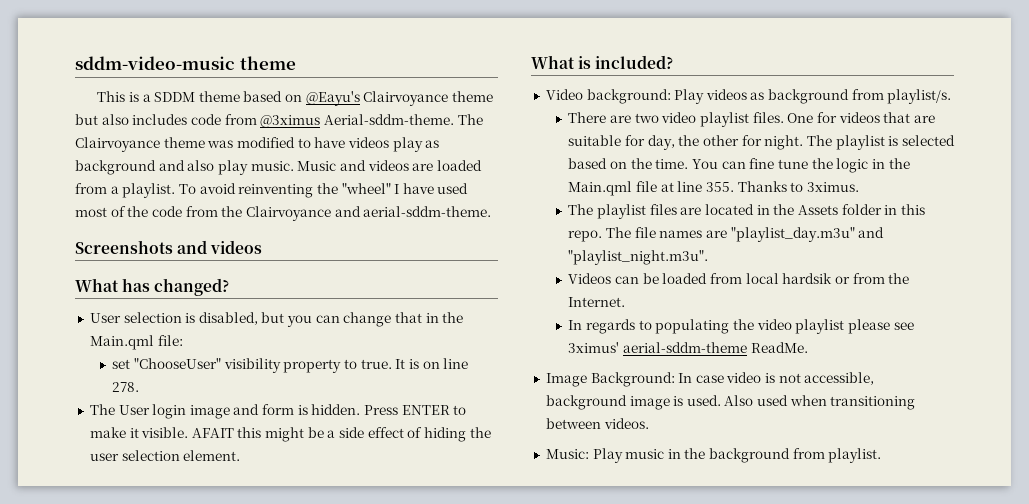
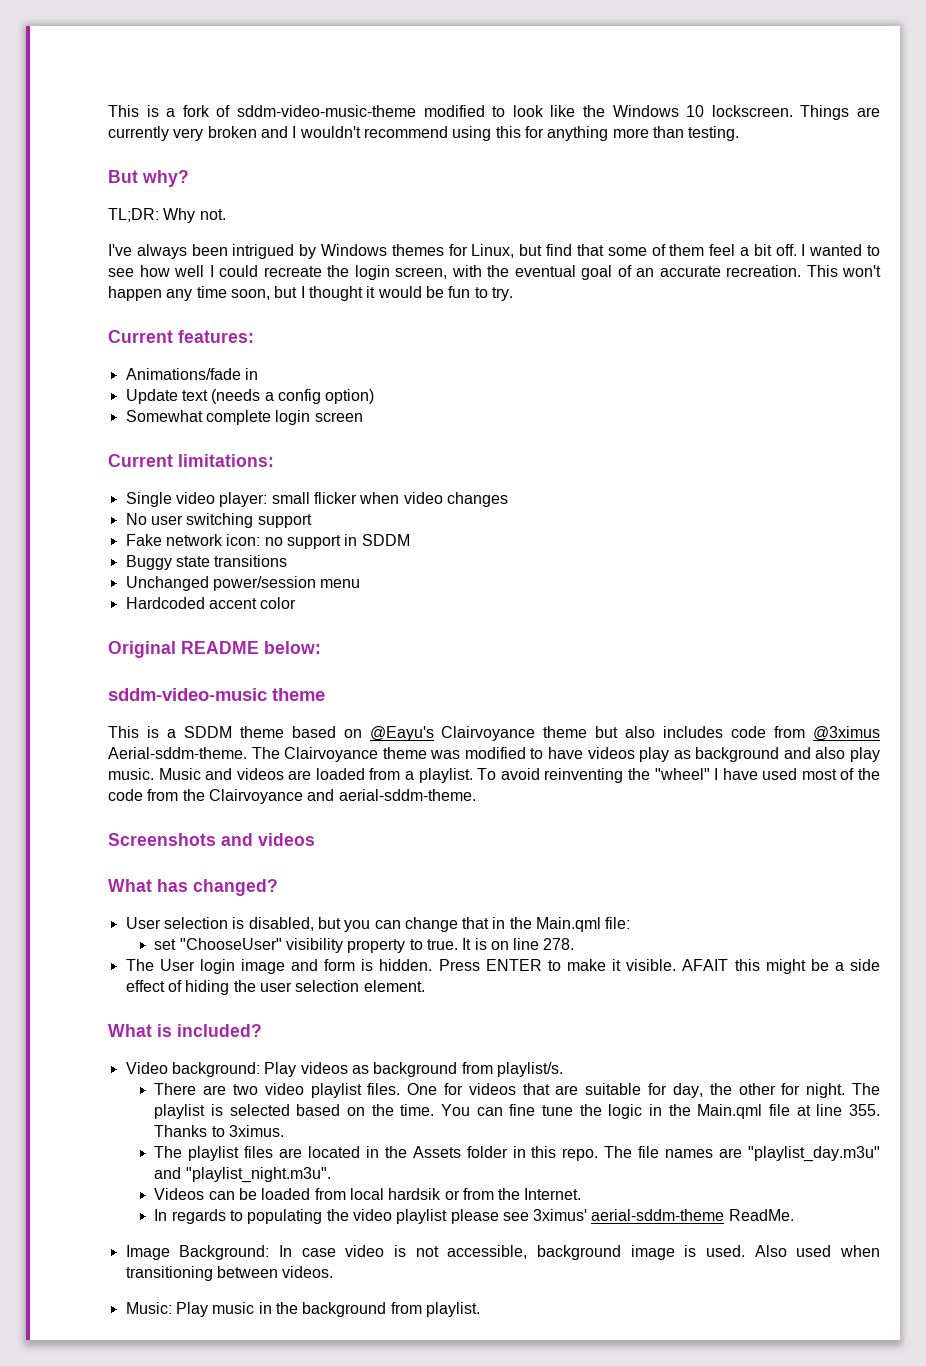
(75, 63) none -> [108,105,881,120] [108,126,740,141] [108,170,189,187] [108,208,226,223] [108,244,881,259] [108,265,881,280] [108,286,513,301] [108,330,254,343] [125,368,258,380] [125,389,375,404] [125,410,363,425] [108,454,274,467] [125,492,508,507] [125,513,312,528] [125,534,410,549] [125,555,288,570] [125,576,361,591] [125,597,297,609] [108,641,321,658] This is a fork of sddm-video-music-theme modified to look like the Windows 10 lockscreen. Things are currently very broken and I wouldn't recommend using this for anything more than testing. // But why? // TL;DR: Why not. // I've always been intrigued by Windows themes for Linux, but find that some of them feel a bit off. I wanted to see how well I could recreate the login screen, with the eventual goal of an accurate recreation. This won't happen any time soon, but I thought it would be fun to try. // Current features: // Animations/fade in // Update text (needs a config option) // Somewhat complete login screen // Current limitations: // Single video player: small flicker when video changes // No user switching support // Fake network icon: no support in SDDM // Buggy state transitions // Unchanged power/session menu // Hardcoded accent color // Original README below: //

